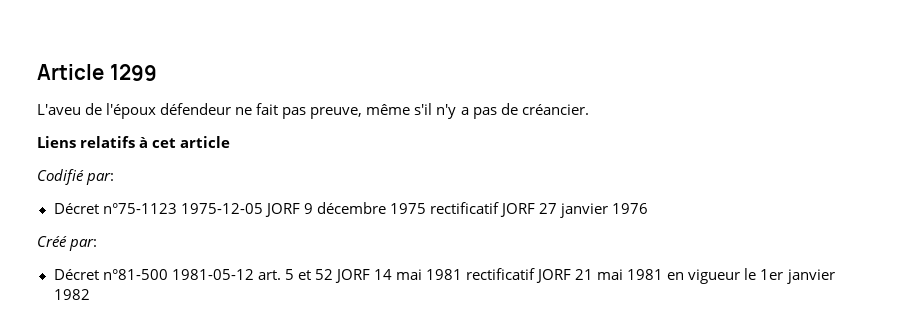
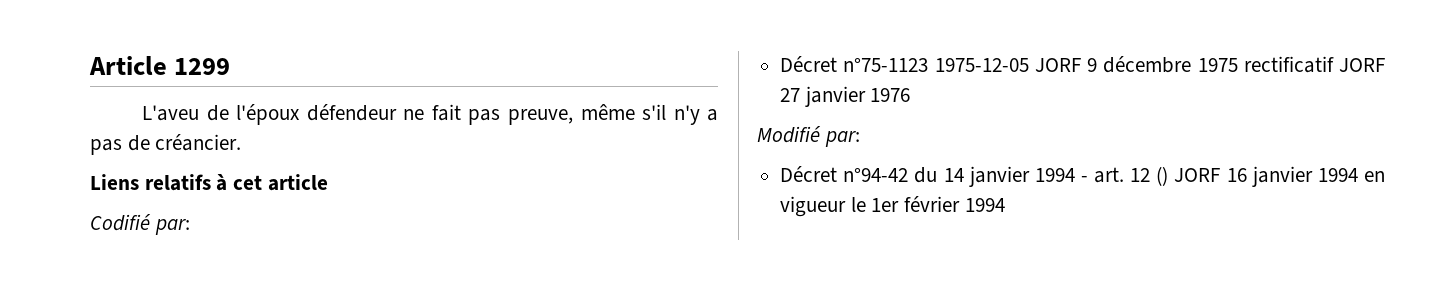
[37,236,98,251] [53,268,664,283] Créé par: // Décret n°81-500 1981-05-12 art. 5 et 52 JORF 14 mai 1981 rectificatif JORF 21 mai 1981 -> [757,126,860,147] [780,166,1358,187] Modifié par: // Décret n°94-42 du 14 janvier 1994 - art. 12 () JORF 16 janvier 1994
[786,269,835,284] [53,289,90,300] janvier 1982 -> [904,196,1005,212] février 1994

